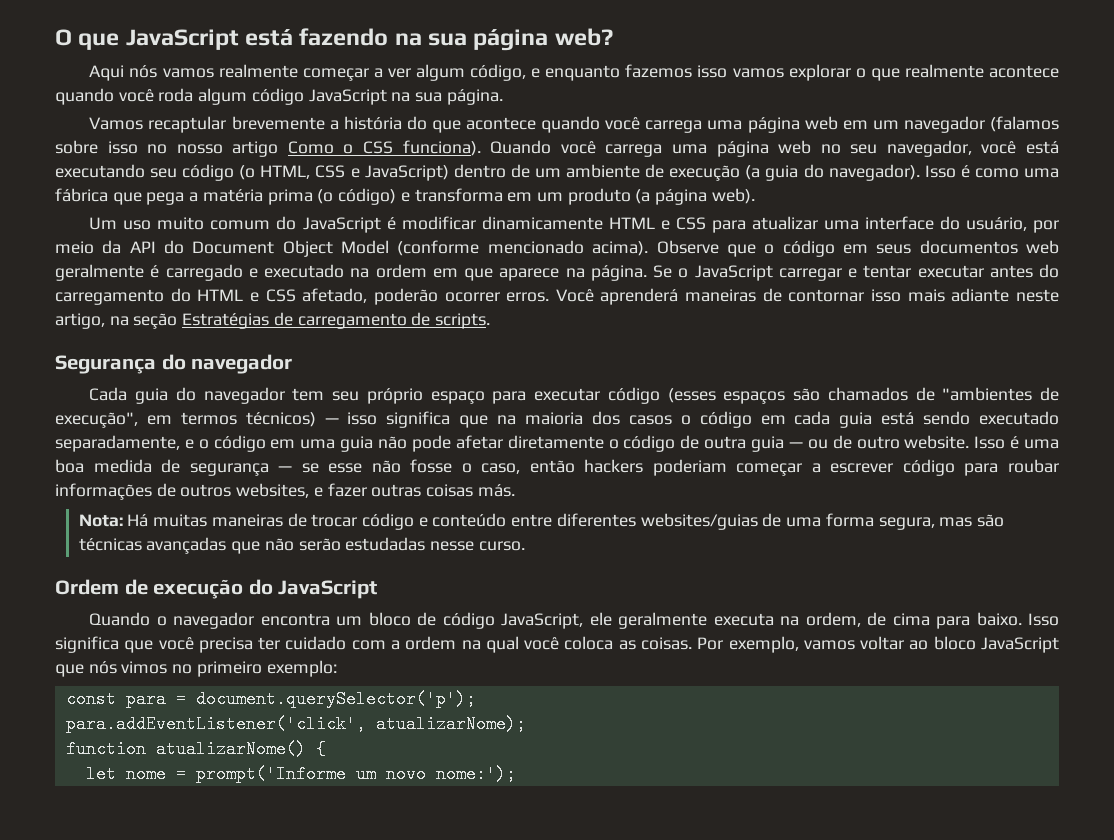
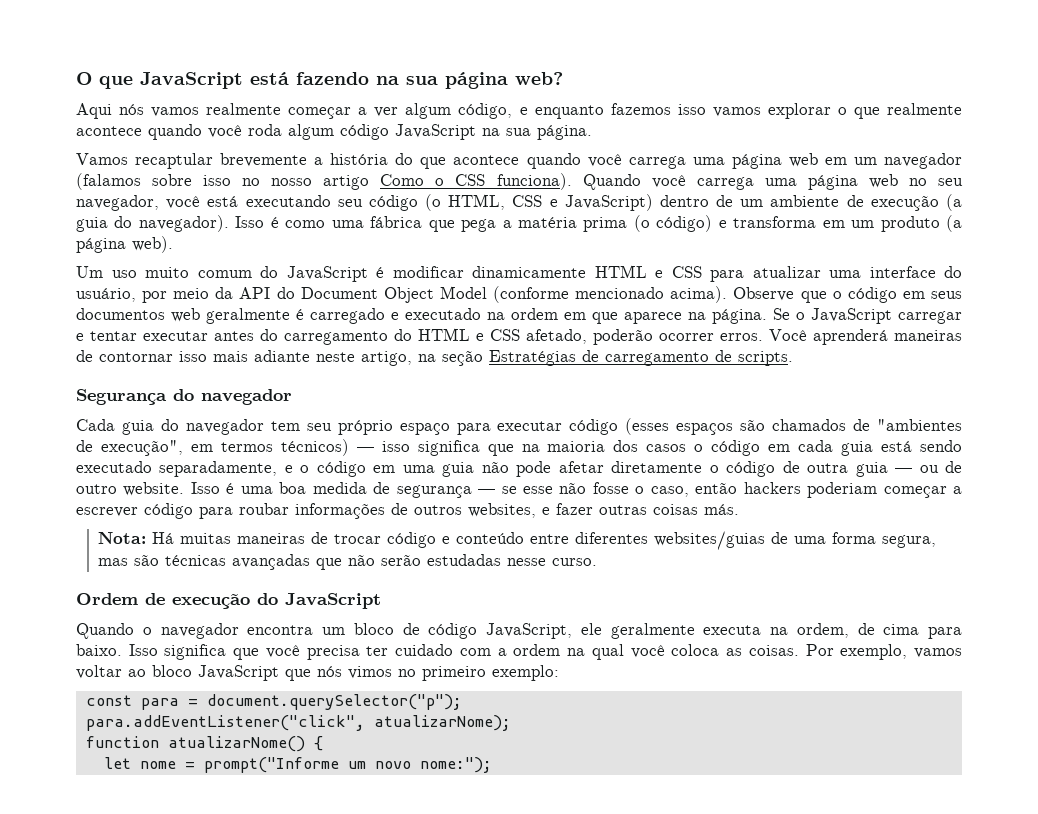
[195,690,476,708] [65,715,366,733] document.querySelector('p'); // para.addEventListener('click', -> [206,694,462,710] [85,715,365,731] document.querySelector("p"); // para.addEventListener("click",
[195,765,346,783] prompt('Informe -> [203,757,339,773] prompt("Informe
[435,765,516,783] nome:'); -> [419,757,492,773] nome:");

